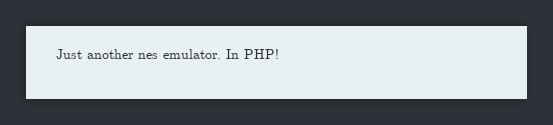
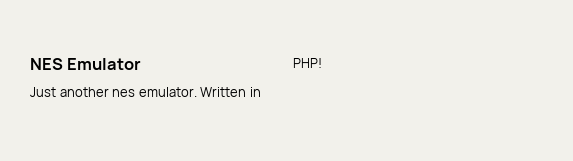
(56, 54) none -> [30,58,142,70] NES Emulator //
[226,49,239,59] In -> [200,87,261,97] Written in

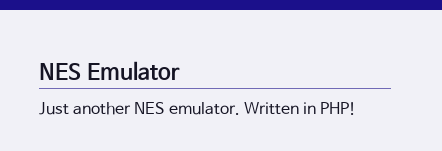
[112,89,136,97] nes -> [134,102,165,114] NES

